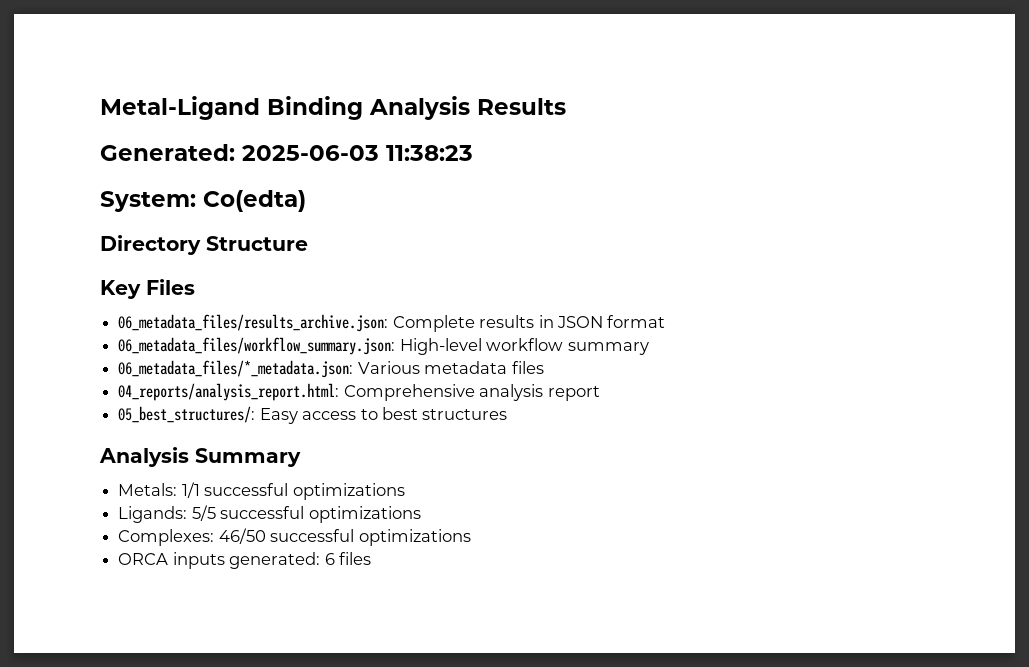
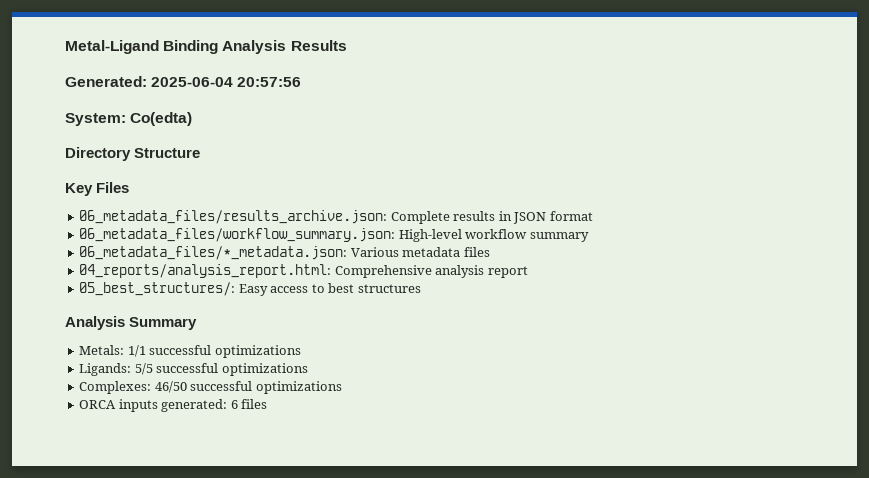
[242,145,473,161] 2025-06-03 11:38:23 -> [151,77,302,87] 2025-06-04 20:57:56

